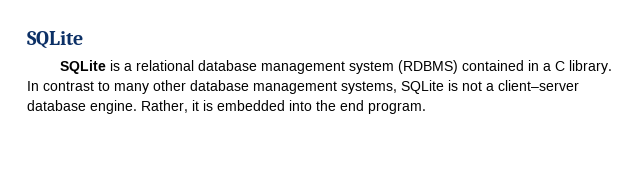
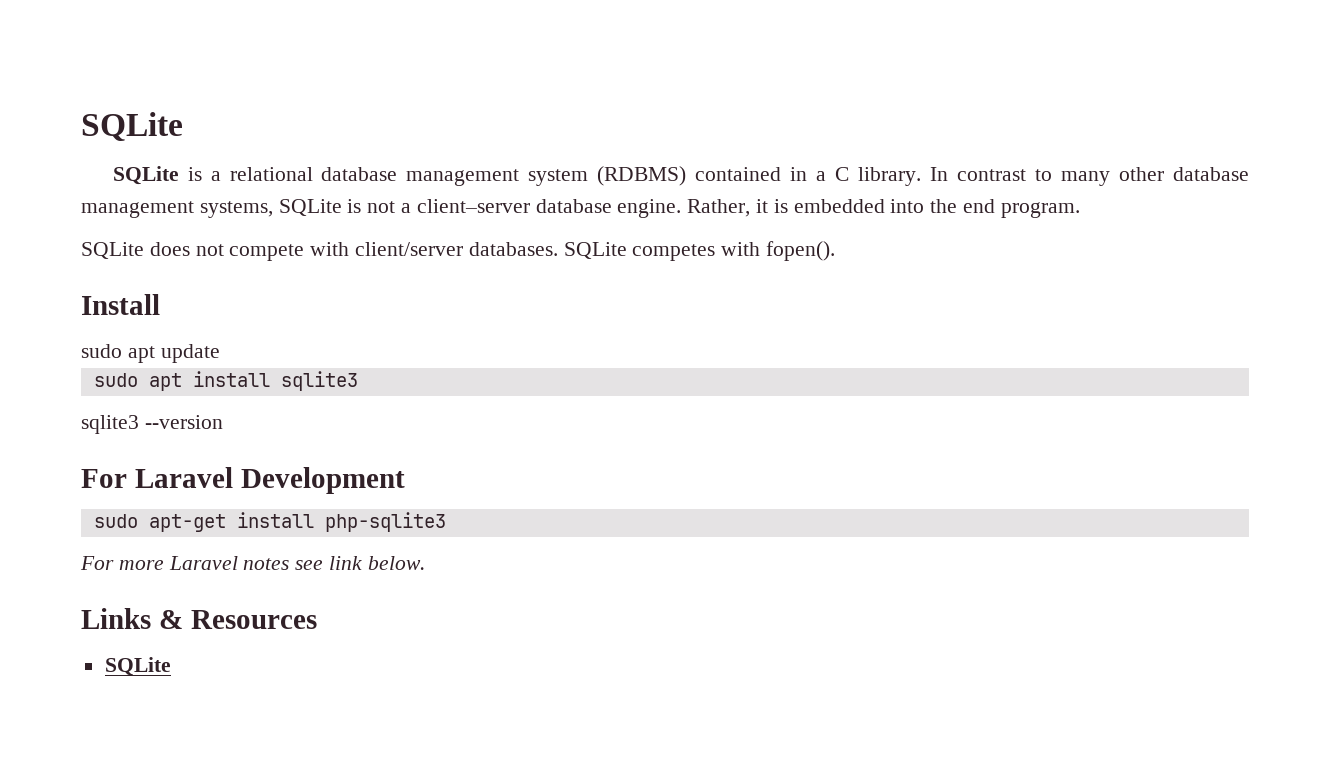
(426, 108) none -> [81,241,836,261] [81,294,160,315] [81,344,220,363] [93,371,358,391] [81,415,223,434] [81,467,405,494] [93,512,446,532] [80,556,425,570] [81,608,317,629] [104,657,171,676] // SQLite does not compete with client/server databases. SQLite competes with fopen(). // Install // sudo apt update // sudo apt install sqlite3 // sqlite3 --version // For Laravel Development // sudo apt-get install php-sqlite3 // For more Laravel notes see link below. // Links & Resources // SQLite

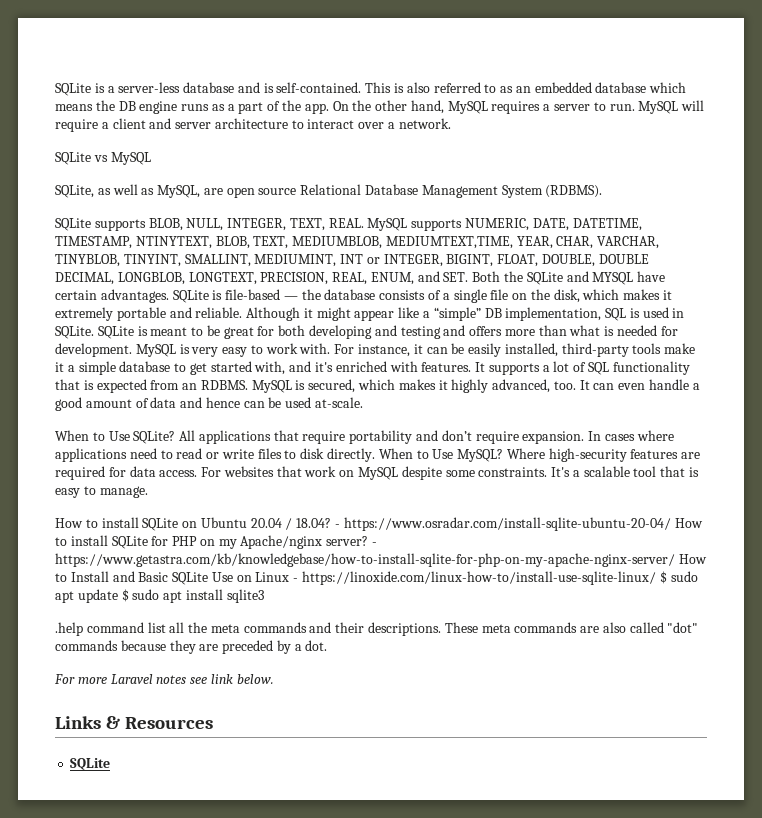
[81,112,183,141] [112,166,179,185] SQLite // SQLite -> [55,83,91,96] SQLite
[229,166,1249,186] [81,199,1080,218] [81,241,836,261] [81,294,160,315] relational database management system (RDBMS) contained in a C library. In contrast to many other database management systems, SQLite is not a client–server database engine. Rather, it is embedded into the end program. // SQLite does not compete with client/server databases. SQLite competes with fopen(). // Install // -> [118,82,687,93] [55,100,705,114] [55,118,451,132] [55,152,151,165] [55,184,603,198] [55,218,642,231] [55,236,660,249] [55,254,649,267] [55,271,666,285] [55,289,673,303] [55,307,685,321] [55,325,678,339] [55,343,696,357] [55,361,690,375] [55,379,700,393] [55,397,364,411] [55,430,674,444] [55,448,701,462] [55,466,700,480] [55,486,148,498] [55,517,703,531] [55,535,378,549] [55,553,707,567] [55,571,667,585] server-less database and is self-contained. This is also referred to as an embedded database which means the DB engine runs as a part of the app. On the other hand, MySQL requires a server to run. MySQL will require a client and server architecture to interact over a network. // SQLite vs MySQL // SQLite, as well as MySQL, are open source Relational Database Management System (RDBMS). // SQLite supports BLOB, NULL, INTEGER, TEXT, REAL. MySQL supports NUMERIC, DATE, DATETIME, TIMESTAMP, NTINYTEXT, BLOB, TEXT, MEDIUMBLOB, MEDIUMTEXT,TIME, YEAR, CHAR, VARCHAR, TINYBLOB, TINYINT, SMALLINT, MEDIUMINT, INT or INTEGER, BIGINT, FLOAT, DOUBLE, DOUBLE DECIMAL, LONGBLOB, LONGTEXT, PRECISION, REAL, ENUM, and SET. Both the SQLite and MYSQL have certain advantages. SQLite is file-based — the database consists of a single file on the disk, which makes it extremely portable and reliable. Although it might appear like a “simple” DB implementation, SQL is used in SQLite. SQLite is meant to be great for both developing and testing and offers more than what is needed for development. MySQL is very easy to work with. For instance, it can be easily installed, third-party tools make it a simple database to get started with, and it's enriched with features. It supports a lot of SQL functionality that is expected from an RDBMS. MySQL is secured, which makes it highly advanced, too. It can even handle a good amount of data and hence can be used at-scale. // When to Use SQLite? All applications that require portability and don’t require expansion. In cases where applications need to read or write files to disk directly. When to Use MySQL? Where high-security features are required for data access. For websites that work on MySQL despite some constraints. It's a scalable tool that is easy to manage. // How to install SQLite on Ubuntu 20.04 / 18.04? - https://www.osradar.com/install-sqlite-ubuntu-20-04/ How to install SQLite for PHP on my Apache/nginx server? - https://www.getastra.com/kb/knowledgebase/how-to-install-sqlite-for-php-on-my-apache-nginx-server/ How to Install and Basic SQLite Use on Linux - https://linoxide.com/linux-how-to/install-use-sqlite-linux/ $
(220, 353) // -> [121,589,129,602] $
[81,415,223,434] [81,467,405,494] [93,512,446,532] sqlite3 --version // For Laravel Development // sudo apt-get install php-sqlite3 -> [55,622,699,636] [55,640,328,654] .help command list all the meta commands and their descriptions. These meta commands are also called "dot" commands because they are preceded by a dot.

